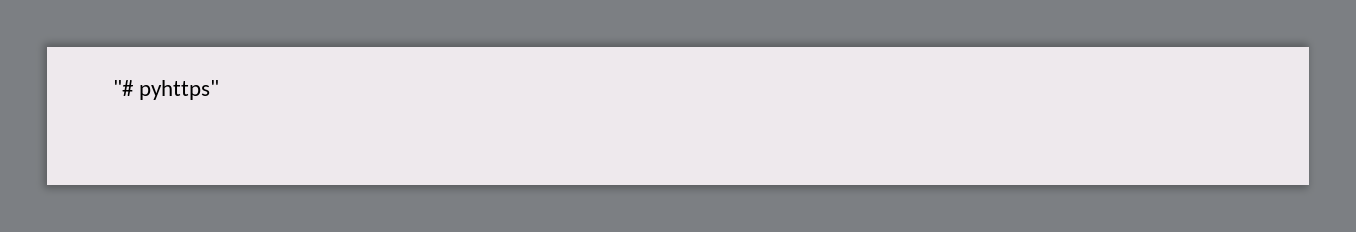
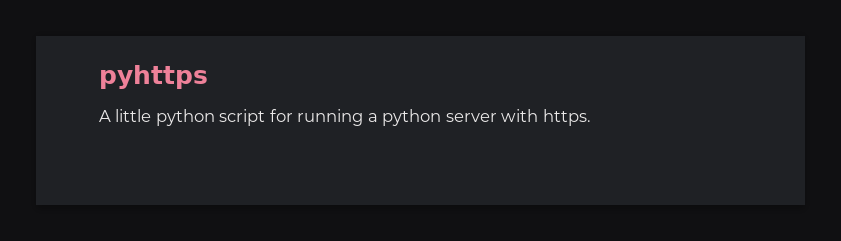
[113,80,220,100] "# pyhttps" -> [99,65,208,89] [99,109,591,126] pyhttps // A little python script for running a python server with https.

